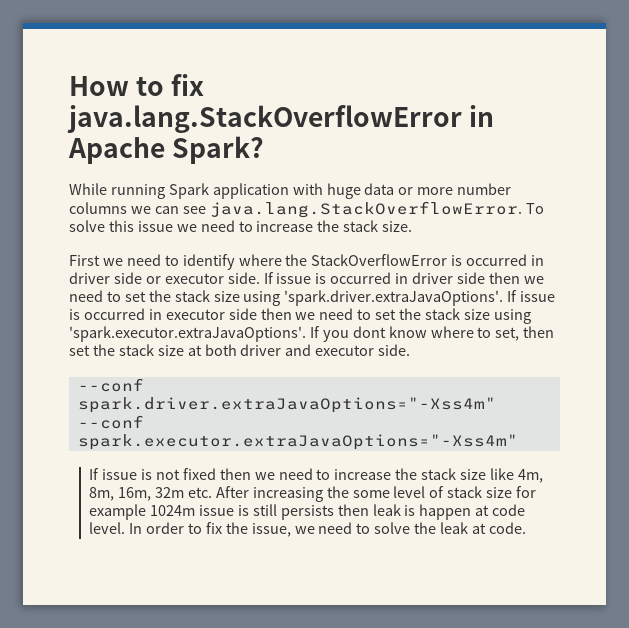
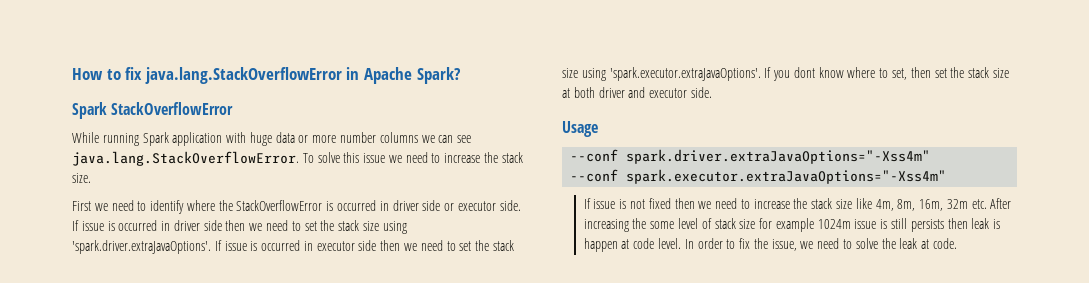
(265, 150) none -> [72,102,234,119] // Spark StackOverflowError
(411, 350) none -> [562,121,598,137] // Usage

